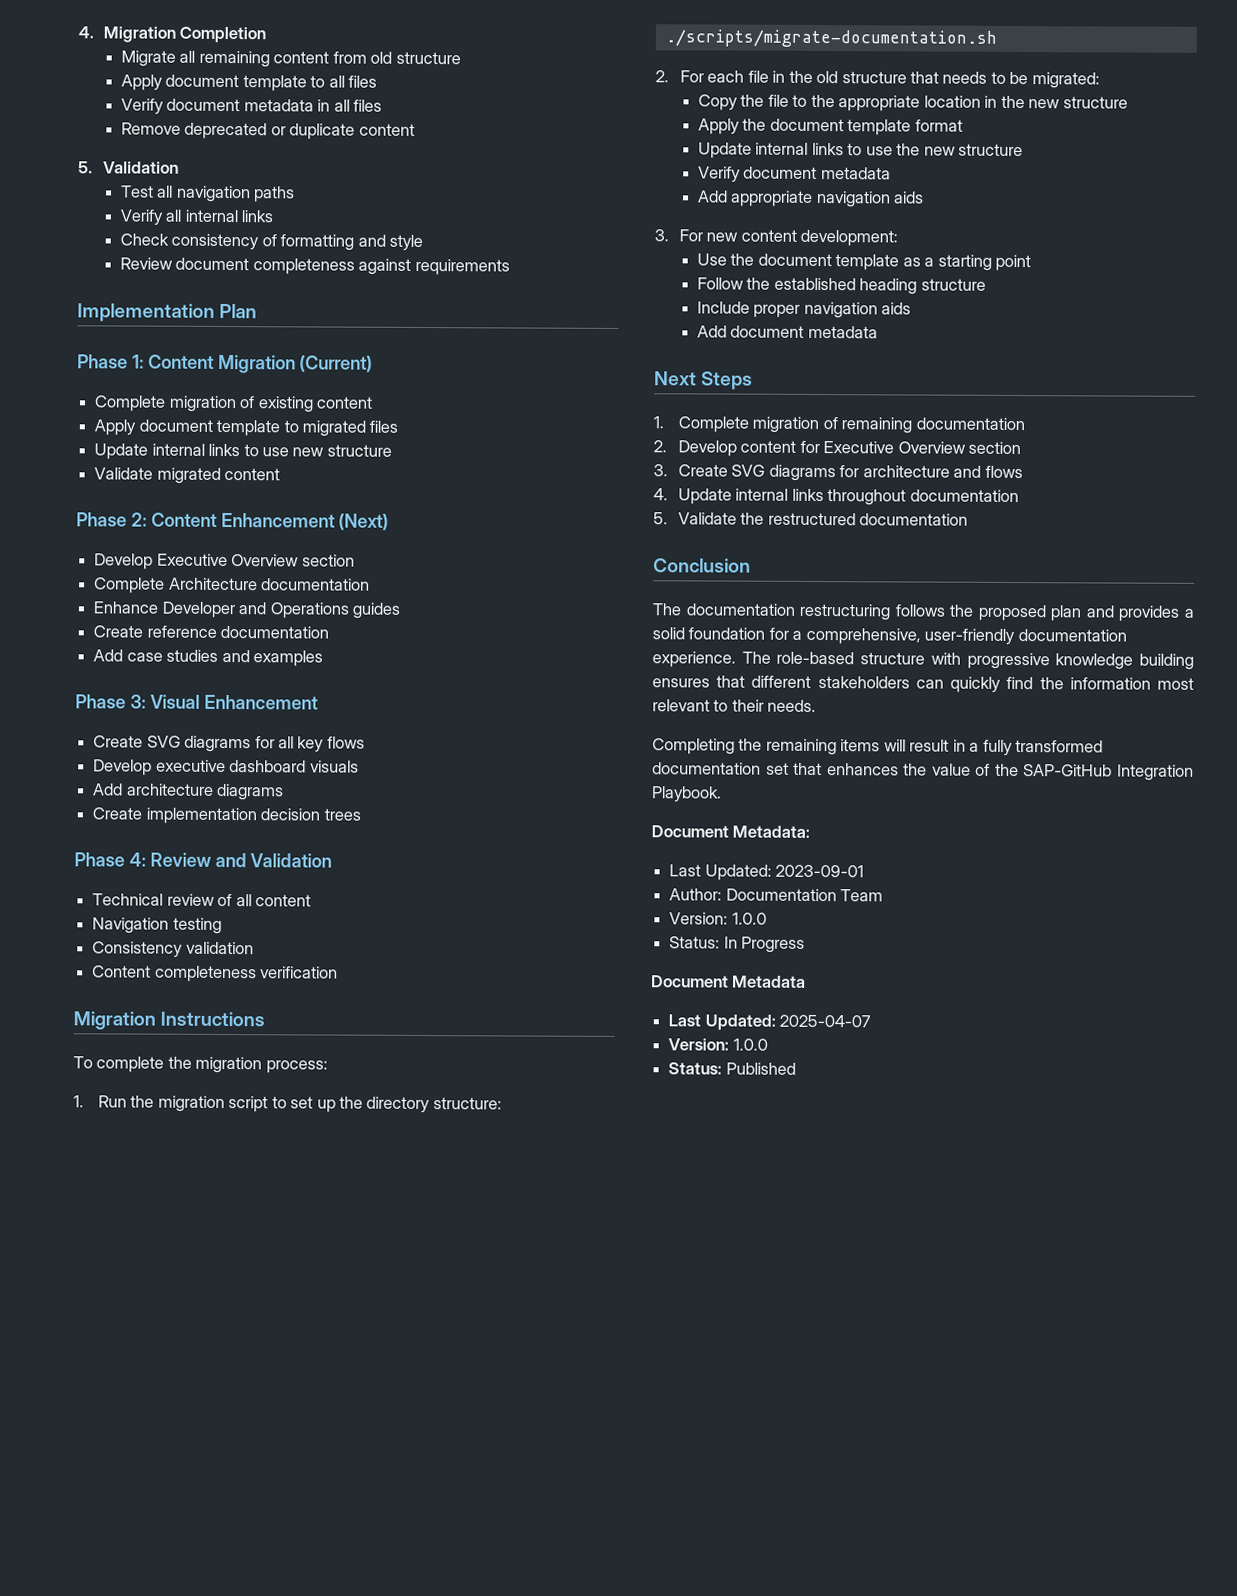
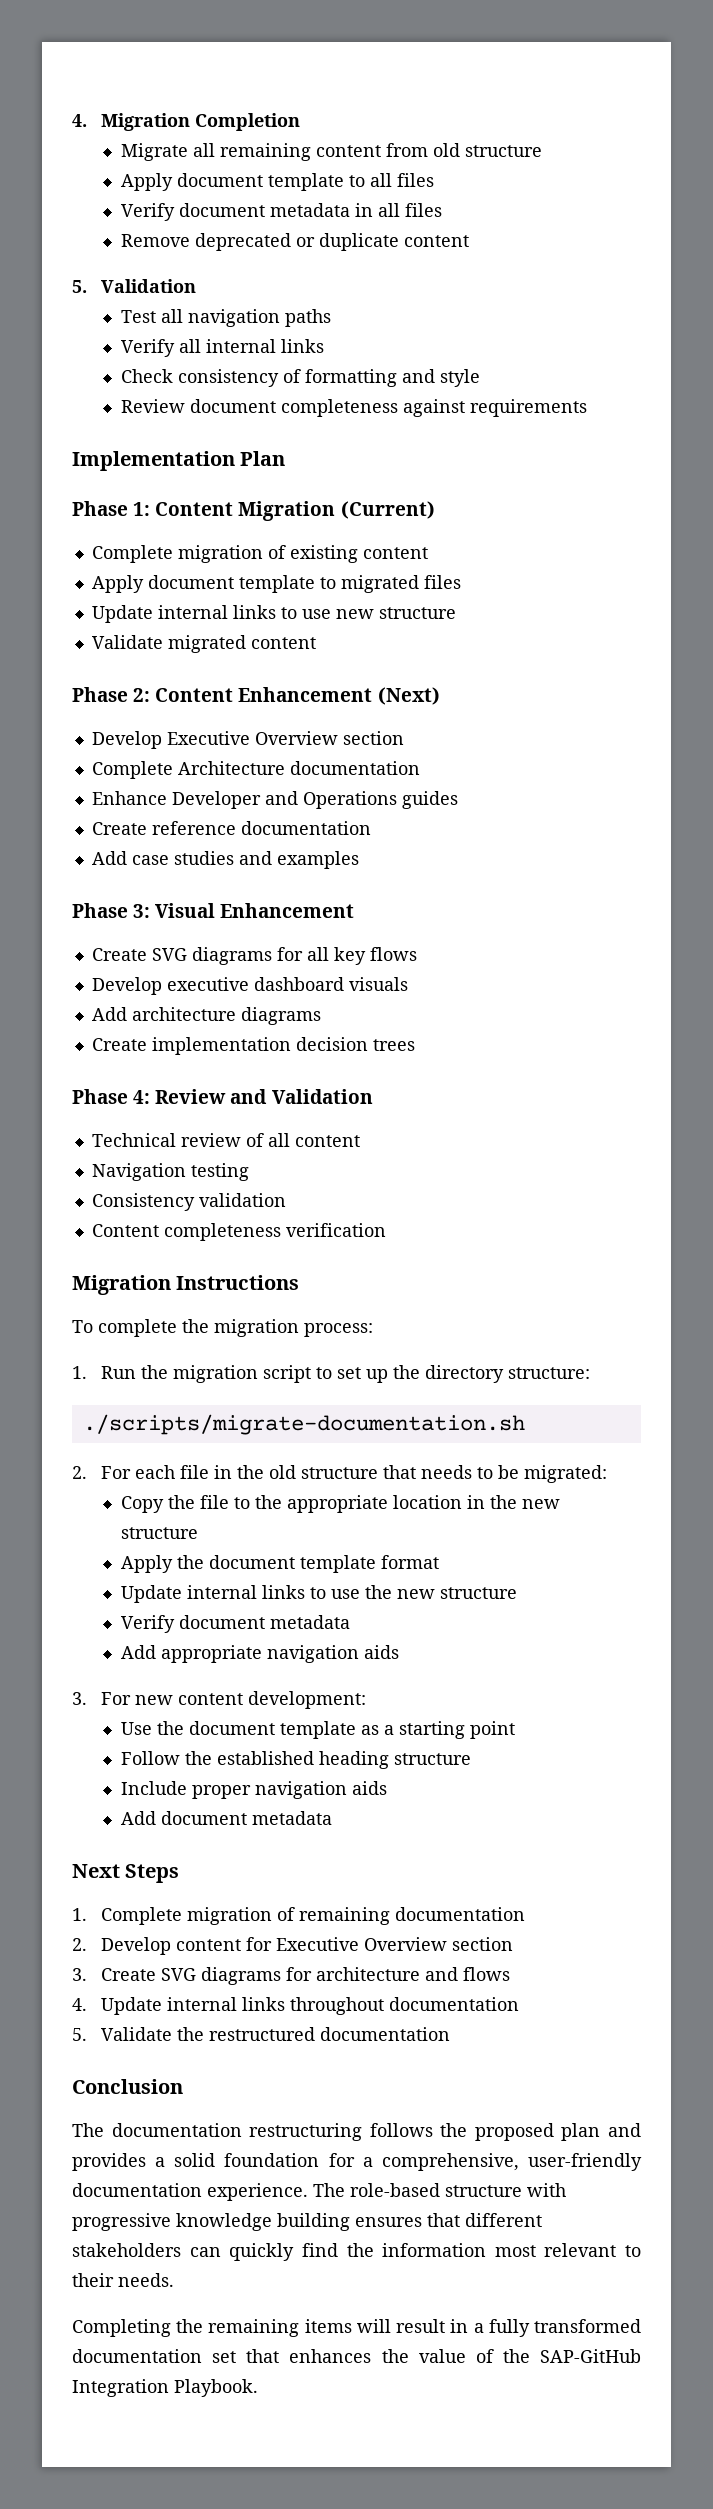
[651,825,811,838] [669,864,865,881] [669,888,884,902] [669,912,767,925] [669,936,806,953] [651,975,807,988] [668,1014,872,1031] [668,1038,768,1051] [668,1062,796,1075] // Document Metadata: // Last Updated: 2023-09-01 // Author: Documentation Team // Version: 1.0.0 // Status: In Progress // Document Metadata // Last Updated: 2025-04-07 // Version: 1.0.0 // Status: Published -> (258, 2388) none

